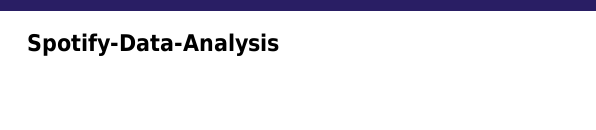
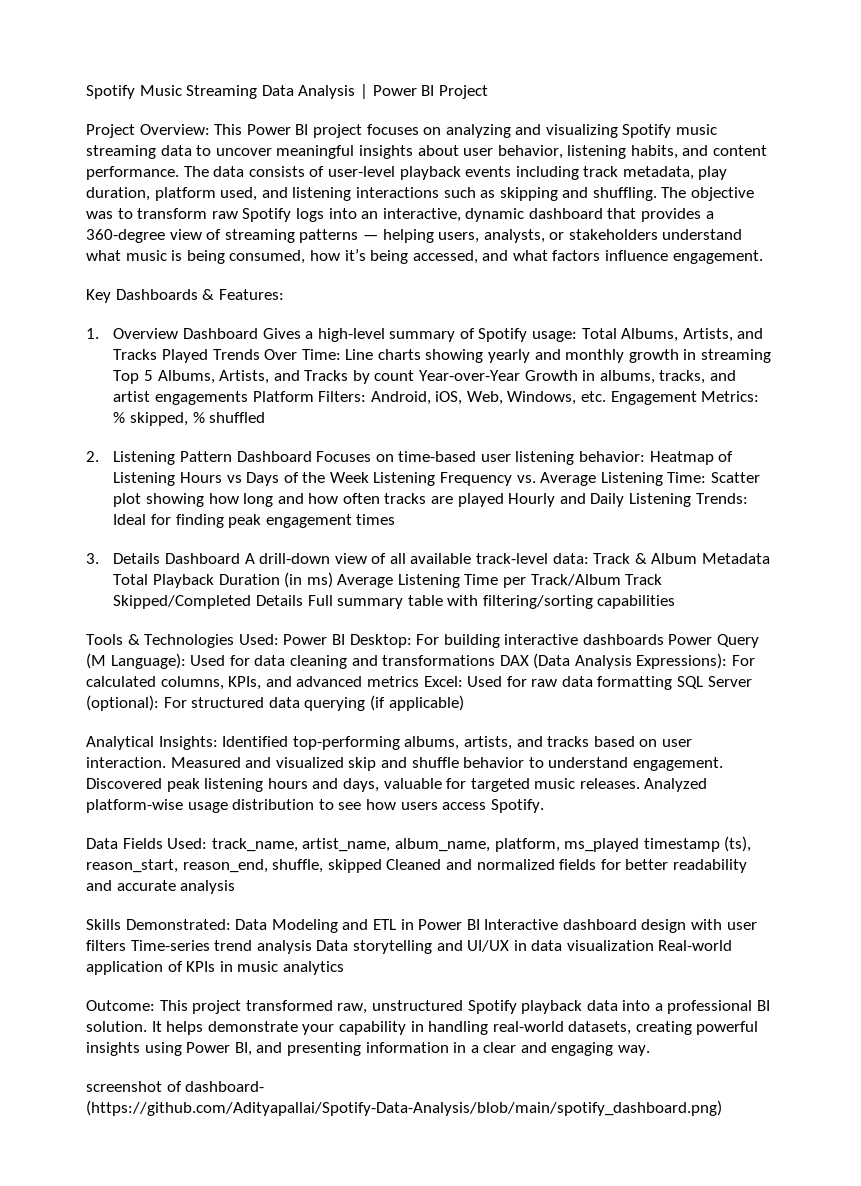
[27,33,279,56] Spotify-Data-Analysis -> [86,84,488,99] [86,124,718,138] [86,145,768,159] [86,166,728,180] [86,187,755,201] [86,208,714,222] [86,229,743,243] [86,249,763,264] [86,289,284,303] [86,328,764,342] [113,349,771,363] [113,370,736,384] [113,391,760,405] [113,412,266,426] [86,451,734,465] [113,472,760,486] [113,493,748,507] [113,514,396,528] [86,553,770,564] [113,572,663,588] [113,595,676,609] [86,634,760,648] [86,653,756,669] [86,676,752,690] [86,695,464,711] [86,736,692,750] [86,757,723,771] [86,778,708,792] [86,799,544,813] [86,836,752,852] [86,859,747,873] [86,880,236,894] [86,919,757,933] [86,940,733,954] [86,961,344,975] [86,1000,771,1014] [86,1021,759,1035] [86,1042,651,1056] [86,1081,265,1092] [86,1100,722,1116] Spotify Music Streaming Data Analysis | Power BI Project // Project Overview: This Power BI project focuses on analyzing and visualizing Spotify music streaming data to uncover meaningful insights about user behavior, listening habits, and content performance. The data consists of user-level playback events including track metadata, play duration, platform used, and listening interactions such as skipping and shuffling. The objective was to transform raw Spotify logs into an interactive, dynamic dashboard that provides a 360-degree view of streaming patterns — helping users, analysts, or stakeholders understand what music is being consumed, how it’s being accessed, and what factors influence engagement. // Key Dashboards & Features: // 1. Overview Dashboard Gives a high-level summary of Spotify usage: Total Albums, Artists, and Tracks Played Trends Over Time: Line charts showing yearly and monthly growth in streaming Top 5 Albums, Artists, and Tracks by count Year-over-Year Growth in albums, tracks, and artist engagements Platform Filters: Android, iOS, Web, Windows, etc. Engagement Metrics: % skipped, % shuffled // 2. Listening Pattern Dashboard Focuses on time-based user listening behavior: Heatmap of Listening Hours vs Days of the Week Listening Frequency vs. Average Listening Time: Scatter plot showing how long and how often tracks are played Hourly and Daily Listening Trends: Ideal for finding peak engagement times // 3. Details Dashboard A drill-down view of all available track-level data: Track & Album Metadata Total Playback Duration (in ms) Average Listening Time per Track/Album Track Skipped/Completed Details Full summary table with filtering/sorting capabilities // Tools & Technologies Used: Power BI Desktop: For building interactive dashboards Power Query (M Language): Used for data cleaning and transformations DAX (Data Analysis Expressions): For calculated columns, KPIs, and advanced metrics Excel: Used for raw data formatting SQL Server (optional): For structured data querying (if applicable) // Analytical Insights: Identified top-performing albums, artists, and tracks based on user interaction. Measured and visualized skip and shuffle behavior to understand engagement. Discovered peak listening hours and days, valuable for targeted music releases. Analyzed platform-wise usage distribution to see how users access Spotify. // Data Fields Used: track_name, artist_name, album_name, platform, ms_played timestamp (ts), reason_start, reason_end, shuffle, skipped Cleaned and normalized fields for better readability and accurate analysis // Skills Demonstrated: Data Modeling and ETL in Power BI Interactive dashboard design with user filters Time-series trend analysis Data storytelling and UI/UX in data visualization Real-world application of KPIs in music analytics // Outcome: This project transformed raw, unstructured Spotify playback data into a professional BI solution. It helps demonstrate your capability in handling real-world datasets, creating powerful insights using Power BI, and presenting information in a clear and engaging way. // screenshot of dashboard- (https://github.com/Adityapallai/Spotify-Data-Analysis/blob/main/spotify_dashboard.png)

